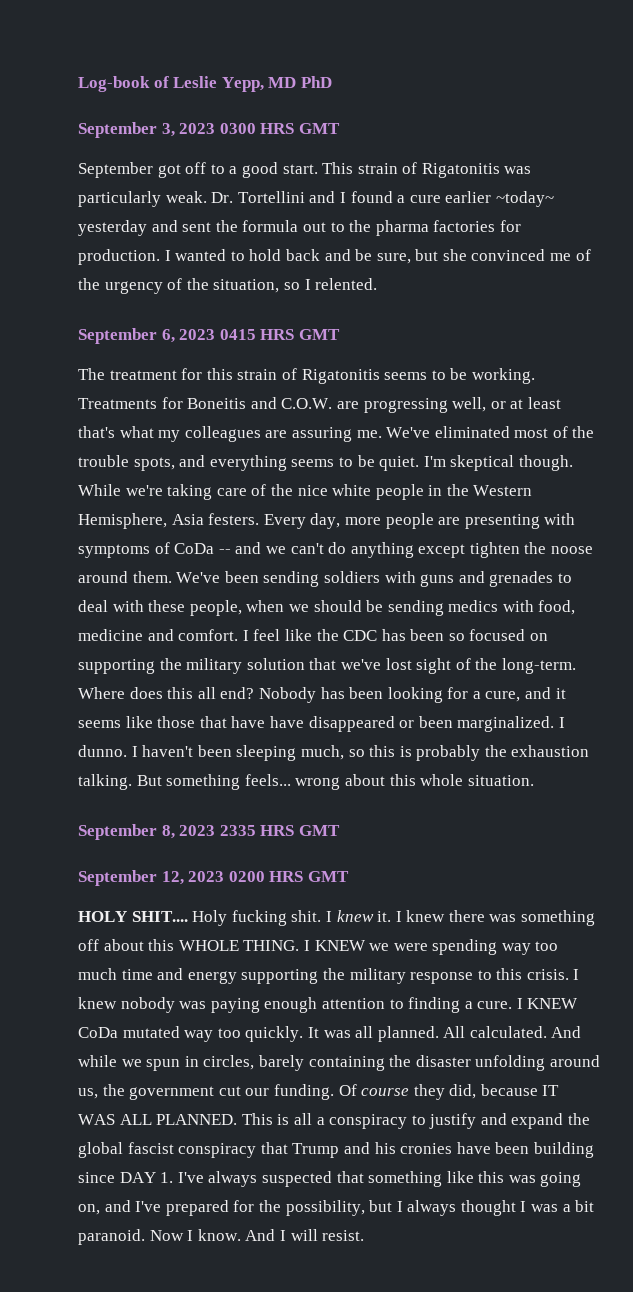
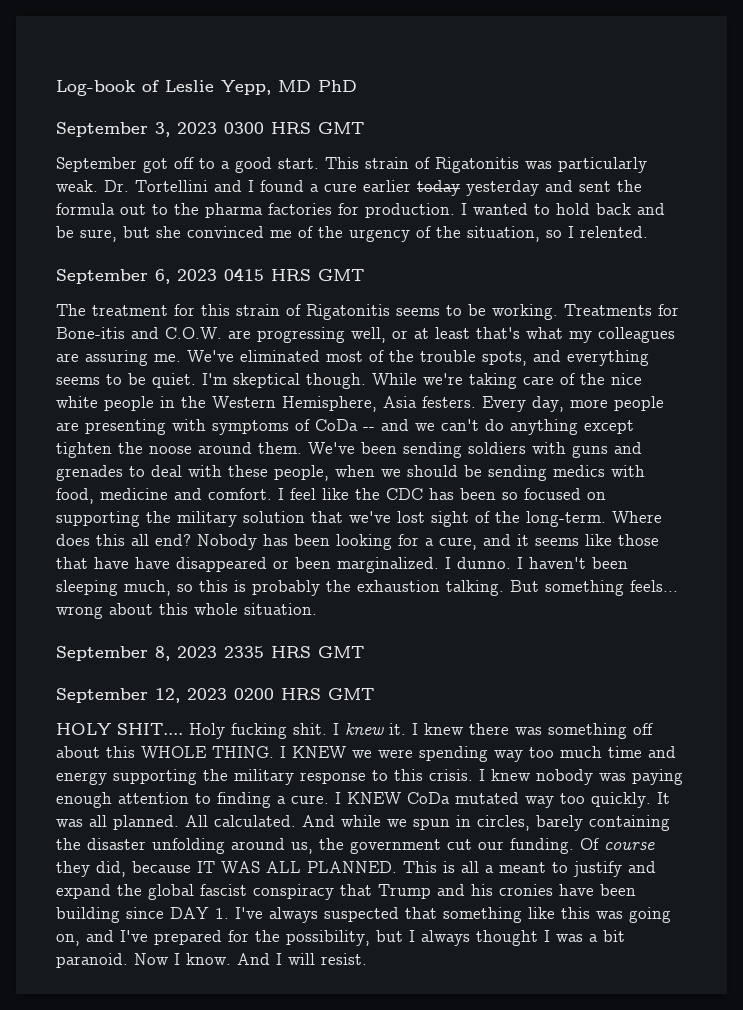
[495,191,554,207] ~today~ -> [417,180,460,196] today
[187,398,247,409] Boneitis -> [56,327,125,339] Bone-itis
[329,1114,408,1129] conspiracy -> [499,862,546,873] meant

